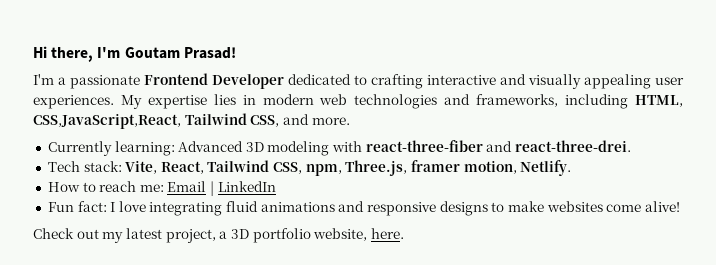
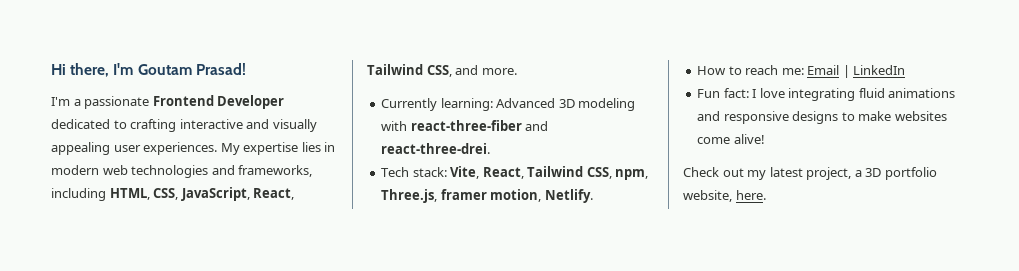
[33,114,181,129] CSS,JavaScript,React, -> [153,187,295,201] CSS, JavaScript, React,

